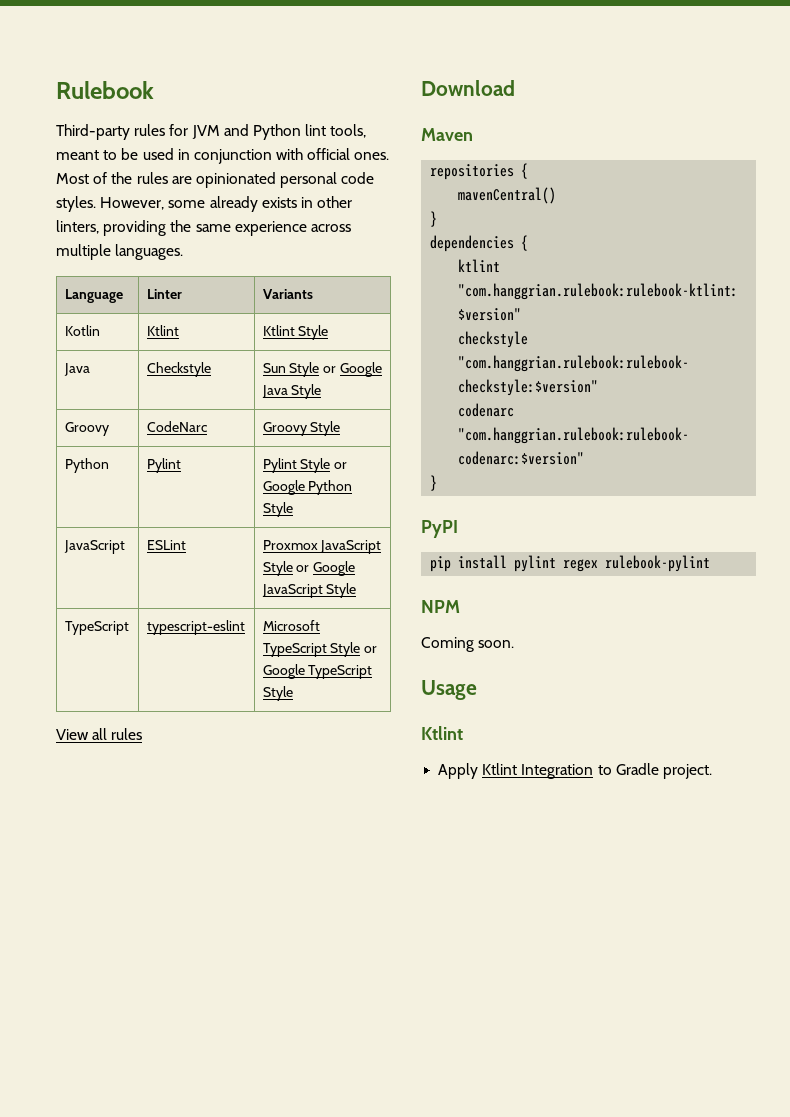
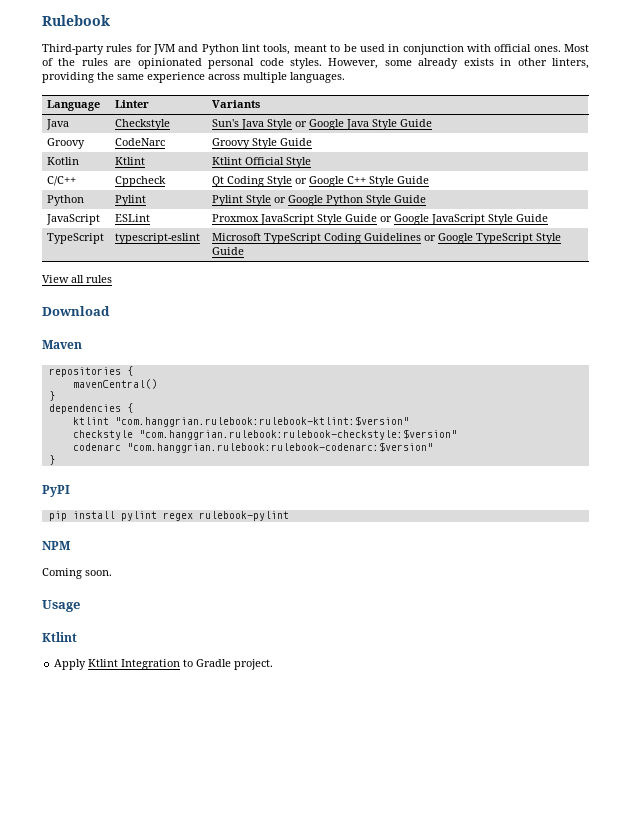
[64,325,100,336] [146,325,179,336] [262,325,329,340] // Kotlin | Ktlint | Ktlint Style -> (261, 104) none
[262,363,286,373] Sun -> [212,119,265,130] Sun's Java
(322, 391) none -> [400,119,433,127] Guide
(341, 428) none -> [280,138,313,146] [47,157,80,165] [115,157,146,165] [212,157,312,168] [47,176,77,186] [115,176,167,187] [212,176,430,187] Guide // Kotlin | Ktlint | Ktlint Official Style // C/C++ | Cppcheck | Qt Coding Style or Google C++ Style Guide
(293, 509) none -> [394,195,427,203] Guide
(293, 568) none -> [345,214,378,222] Guide
(357, 590) none -> [516,214,549,222] Guide
[330,642,361,657] Style -> [324,233,422,244] Coding Guidelines
(293, 693) none -> [212,247,245,255] Guide

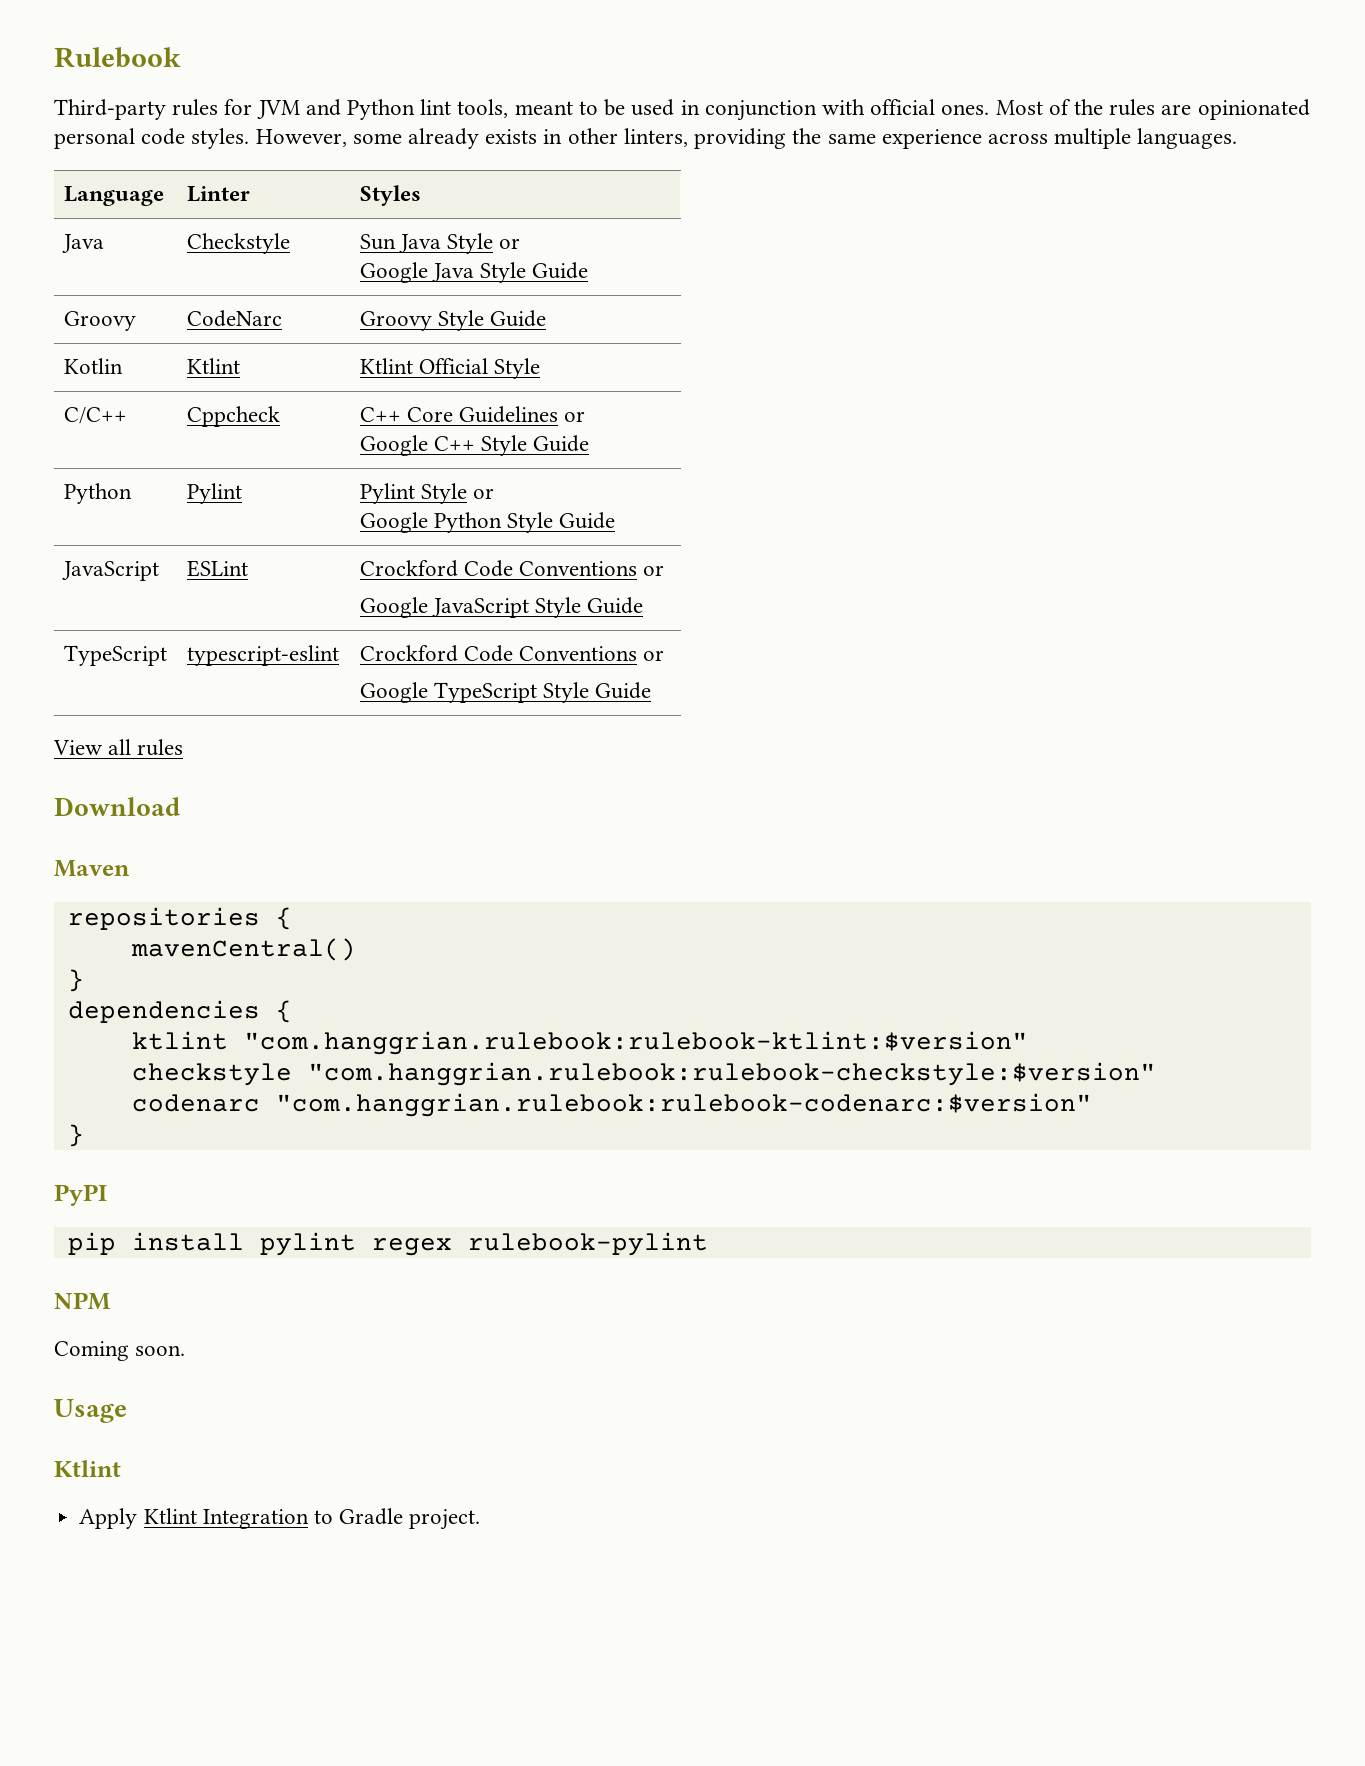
[212,100,261,108] Variants -> [359,185,421,206] Styles
[212,119,240,127] Sun's -> [359,234,396,250] Sun
(308, 124) none -> (521, 243) //
[212,176,308,187] Qt Coding Style or -> [359,406,586,423] C++ Core Guidelines or //
(287, 200) none -> (495, 493) //
[212,214,393,225] Proxmox JavaScript Style Guide or -> [359,560,665,577] Crockford Code Conventions or //
[212,233,437,244] Microsoft TypeScript Coding Guidelines or -> [359,645,665,662] Crockford Code Conventions or //

